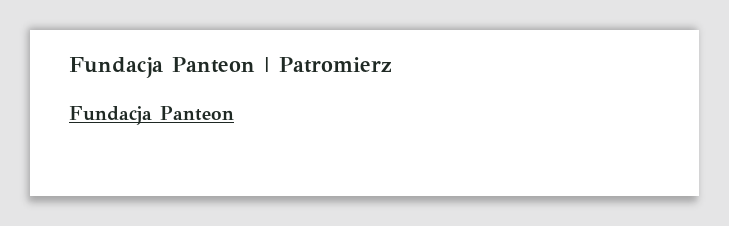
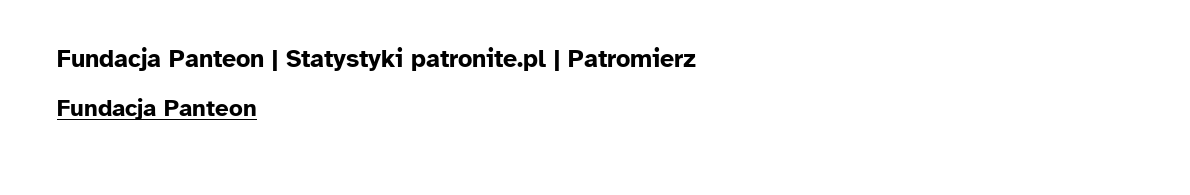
(270, 64) none -> [286,47,560,71] Statystyki patronite.pl |

